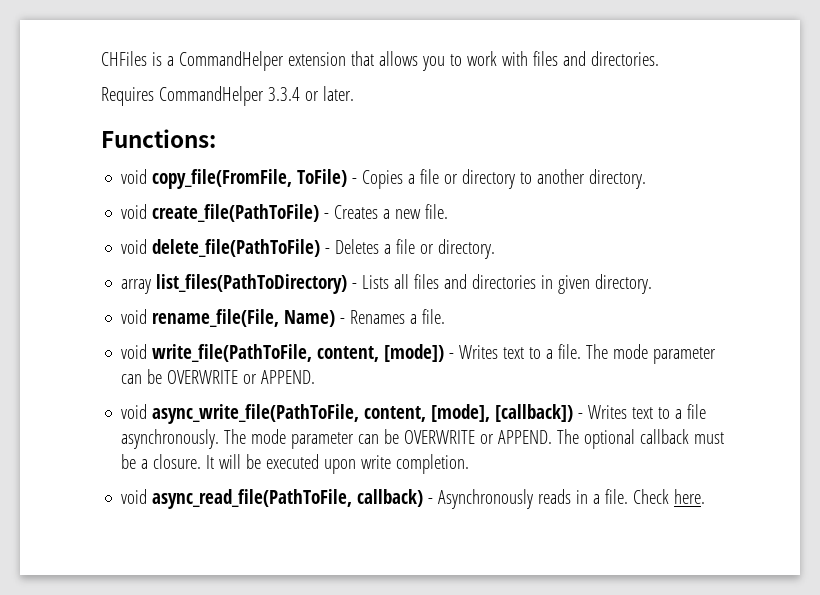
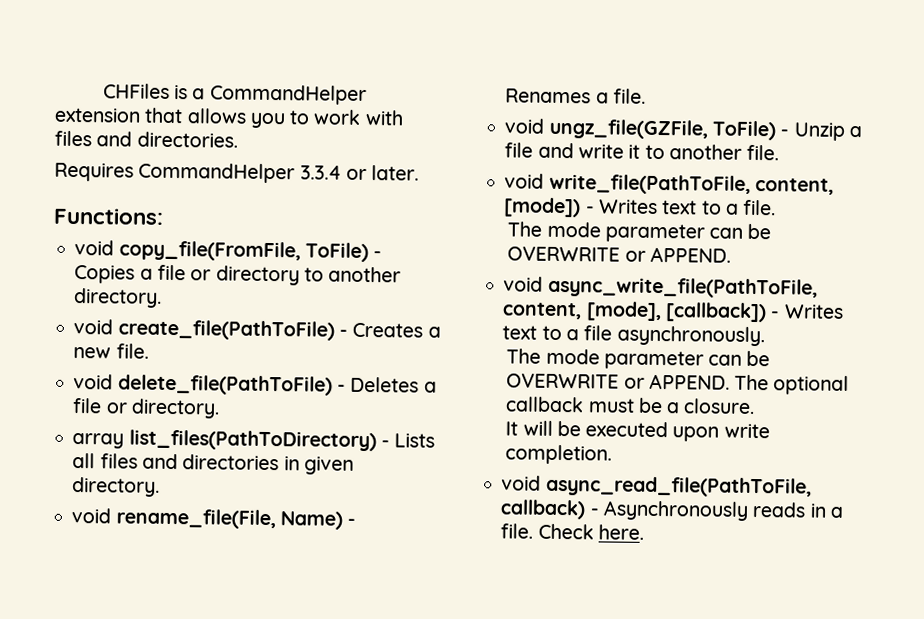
(446, 316) none -> [504,118,862,141] [504,142,780,161] // void ungz_file(GZFile, ToFile) - Unzip a file and write it to another file.
(582, 351) none -> (777, 207) //
(220, 439) none -> (765, 336) //
(202, 461) none -> (756, 406) //

